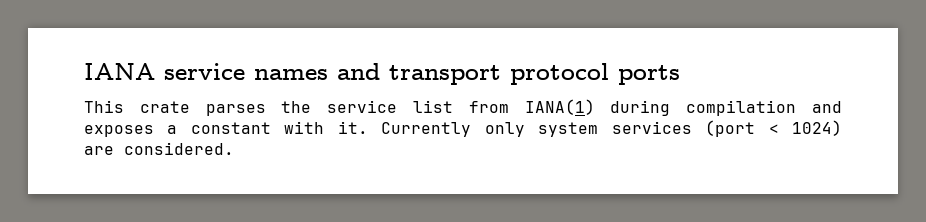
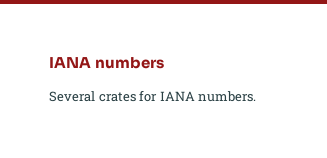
[84,63,680,85] [84,99,842,116] [84,120,843,137] [84,142,234,155] IANA service names and transport protocol ports // This crate parses the service list from IANA(1) during compilation and exposes a constant with it. Currently only system services (port < 1024) are considered. -> [49,57,165,69] [49,90,257,102] IANA numbers // Several crates for IANA numbers.

